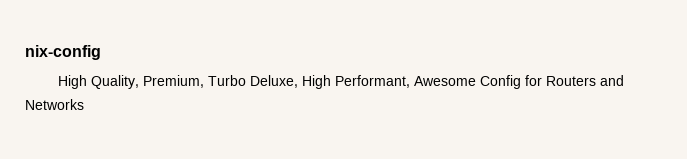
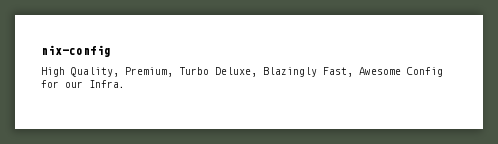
[301,75,410,89] High Performant, -> [263,67,353,77] Blazingly Fast,
[545,75,624,86] [25,99,84,110] Routers and Networks -> [65,80,125,88] our Infra.

